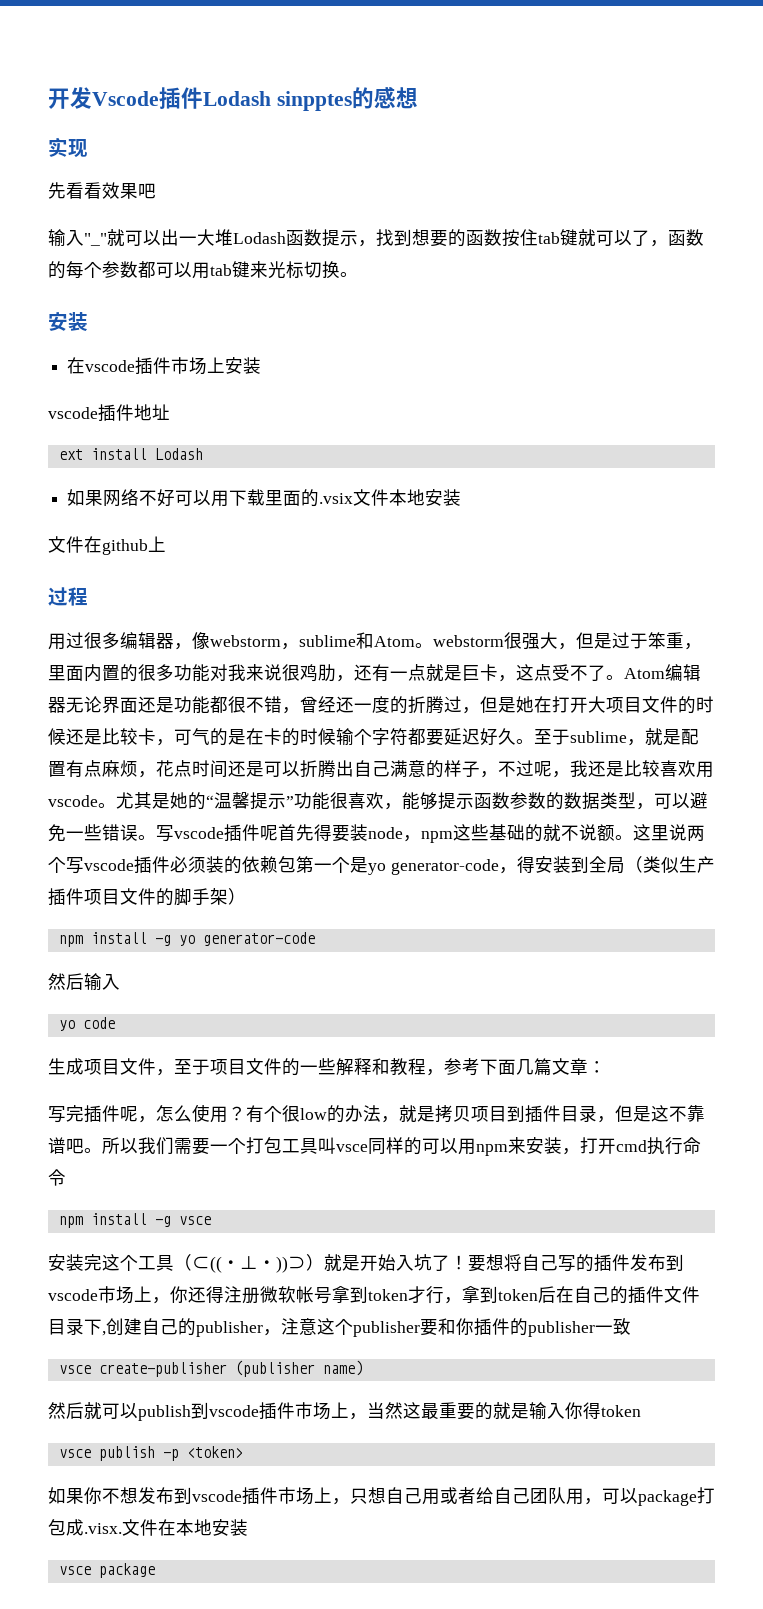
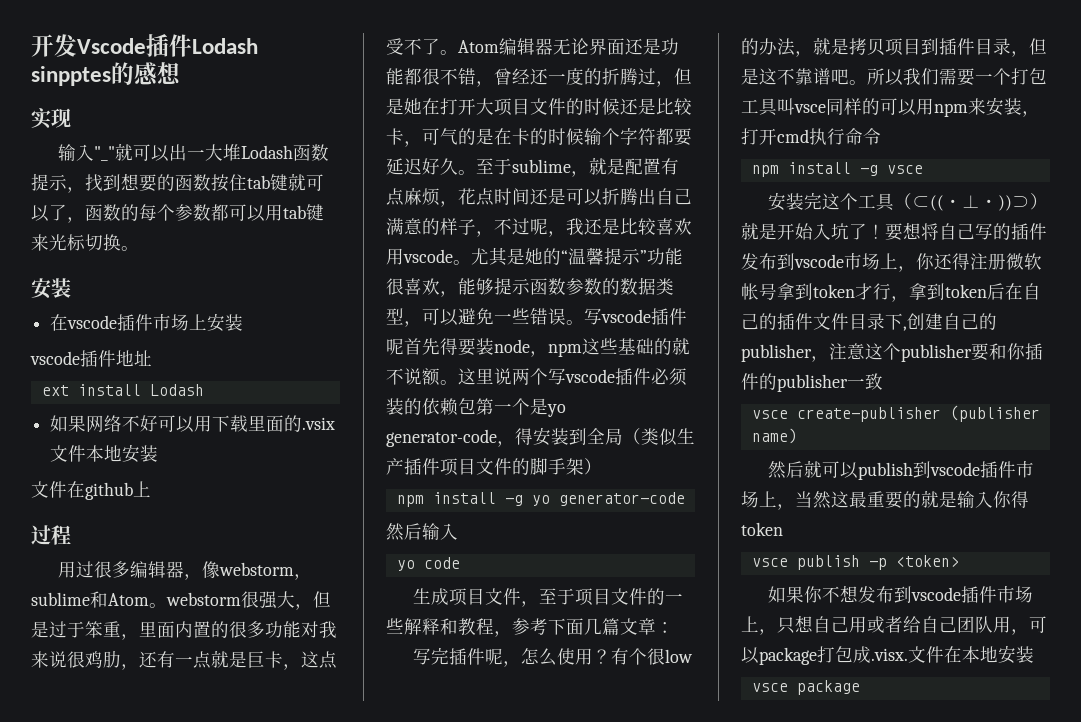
[48,182,156,199] // 先看看效果吧 -> (71, 118) none

